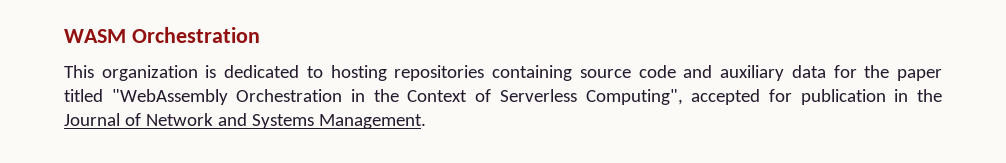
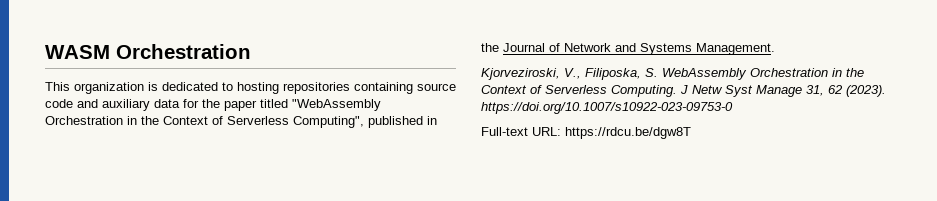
[691,89,886,105] accepted for publication -> [368,116,423,128] published
(426, 121) none -> [481,68,864,80] [481,85,886,97] [481,102,733,114] [481,127,691,139] // Kjorveziroski, V., Filiposka, S. WebAssembly Orchestration in the Context of Serverless Computing. J Netw Syst Manage 31, 62 (2023). https://doi.org/10.1007/s10922-023-09753-0 // Full-text URL: https://rdcu.be/dgw8T

